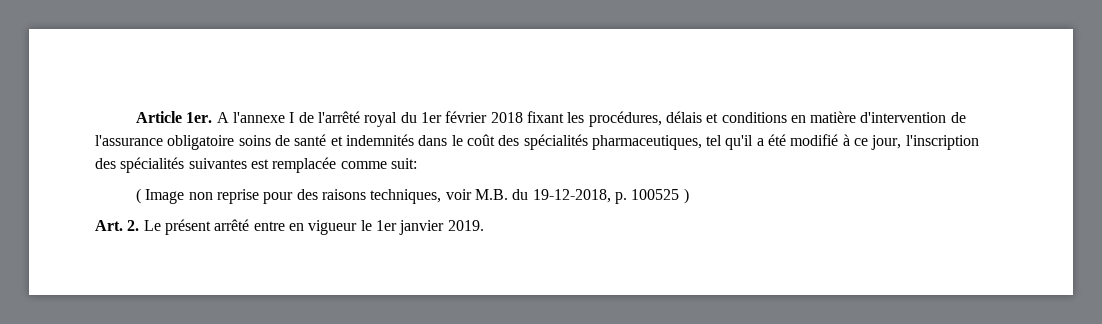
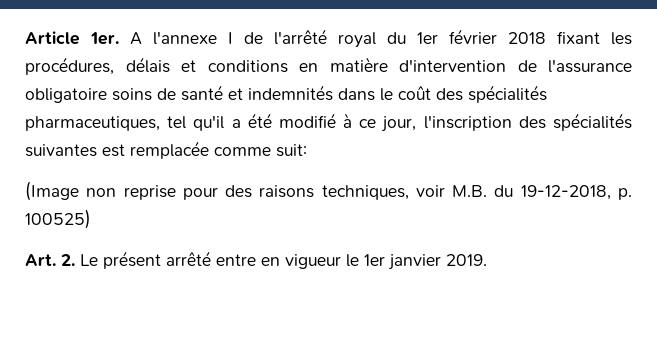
[136,188,185,204] ( Image -> [25,181,79,201] (Image
[631,188,689,204] 100525 ) -> [25,209,91,229] 100525)

